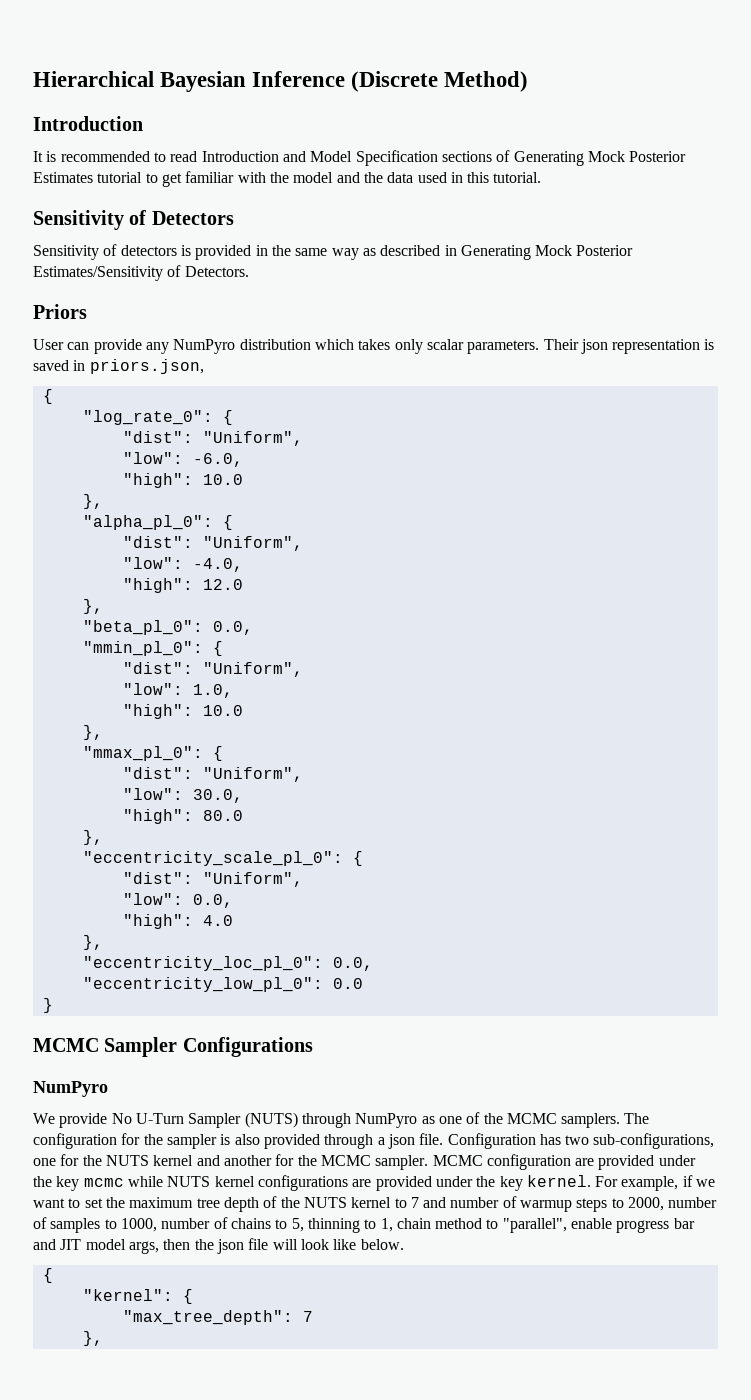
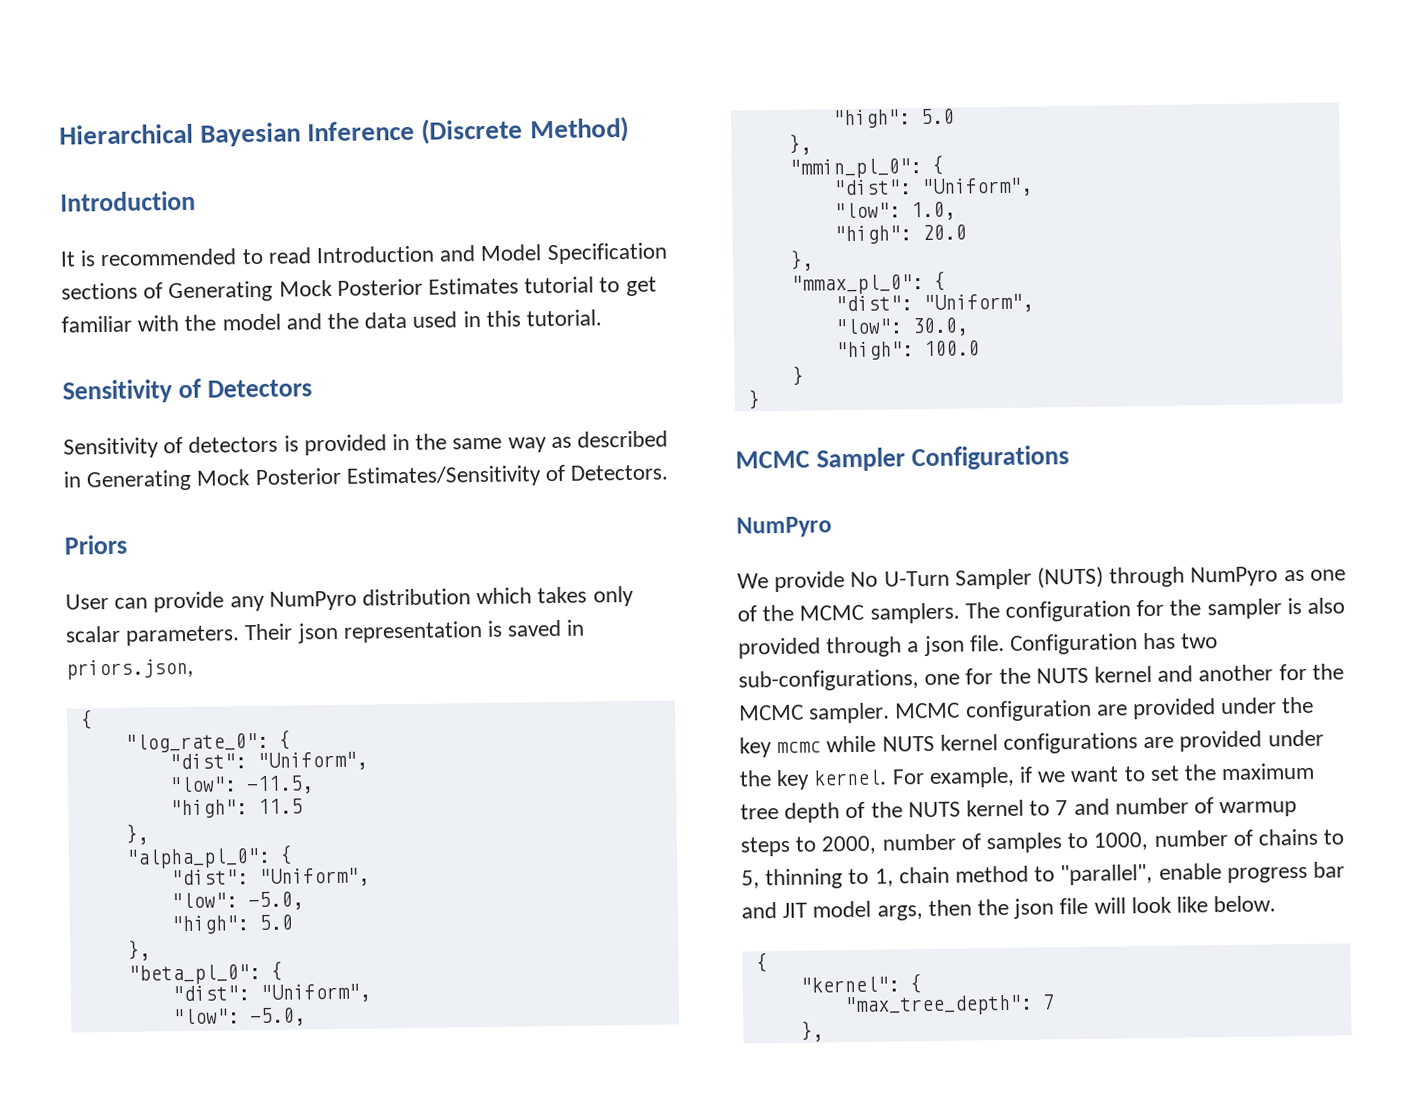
[192,453,243,467] [122,473,243,488] -6.0, // "high": 10.0 -> [245,775,314,795] [169,798,303,819] -11.5, // "high": 11.5
[192,558,243,572] [122,578,243,593] -4.0, // "high": 12.0 -> [247,891,304,911] [170,914,293,935] -5.0, // "high": 5.0
[212,621,253,635] 0.0, -> [270,960,283,981] [171,983,371,1004] [172,1007,306,1027] [832,108,955,129] [788,133,812,155] { // "dist": "Uniform", // "low": -5.0, // "high": 5.0 // },
[202,705,243,716] 10.0 -> [921,224,967,241] 20.0
[202,810,243,821] [82,830,103,845] [82,851,363,866] [122,872,303,887] [122,893,233,908] [122,914,233,929] [82,935,103,950] [82,956,373,971] [82,977,363,992] 80.0 // }, // "eccentricity_scale_pl_0": { // "dist": "Uniform", // "low": 0.0, // "high": 4.0 // }, // "eccentricity_loc_pl_0": 0.0, // "eccentricity_low_pl_0": 0.0 -> [923,340,980,357] [791,365,804,386] 100.0 // }

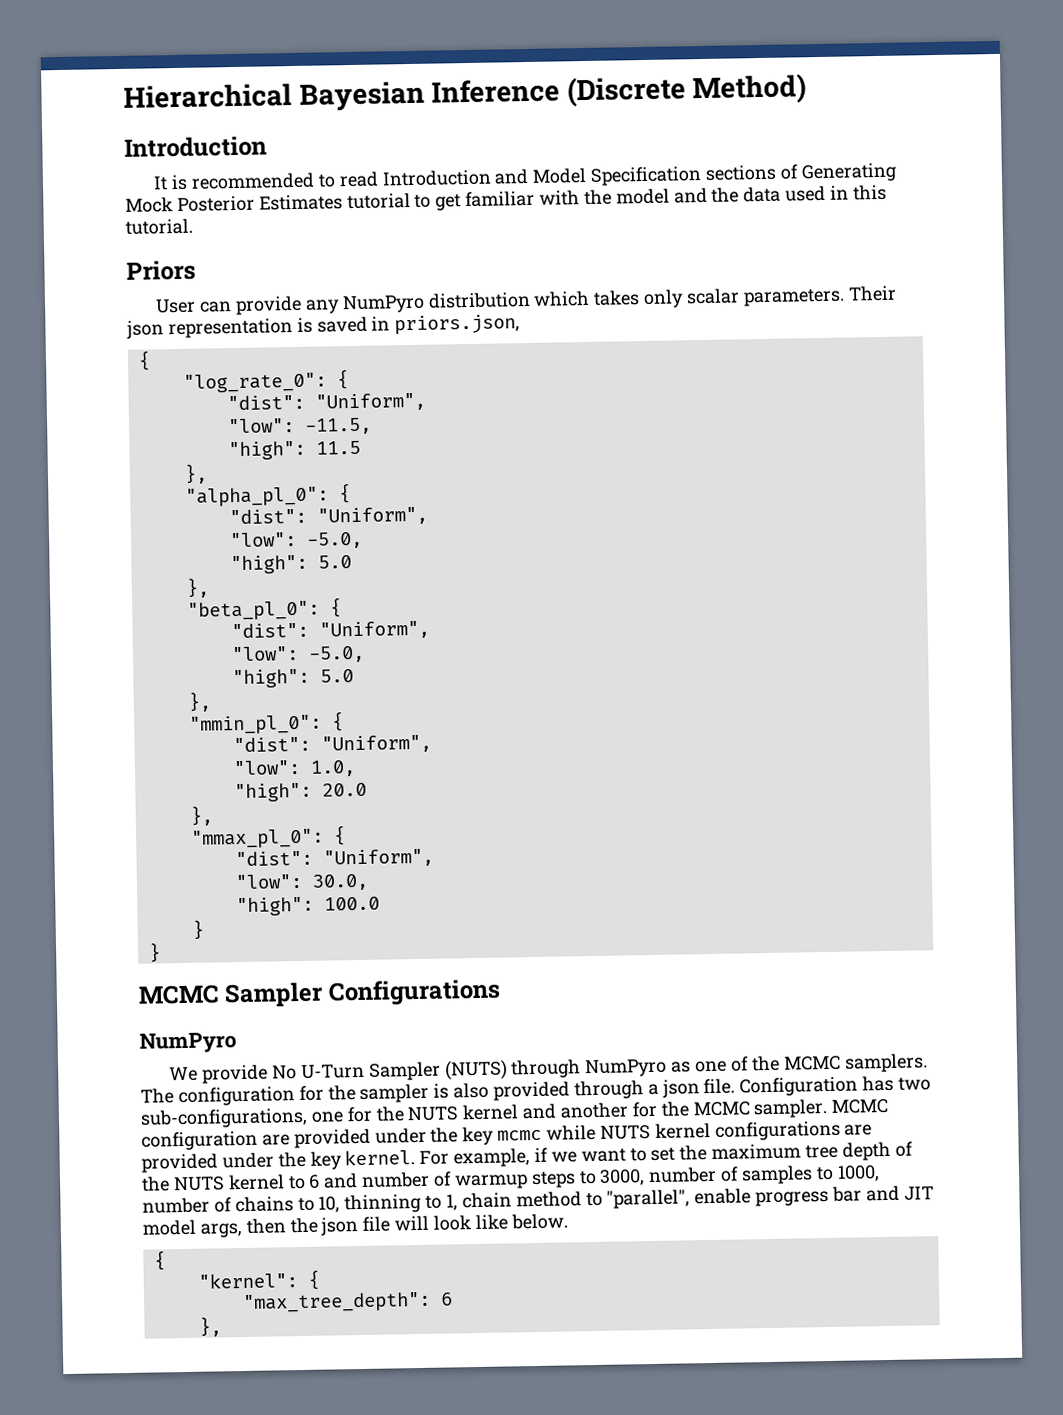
[62,378,312,404] [63,430,669,459] [63,464,669,492] // Sensitivity of Detectors // Sensitivity of detectors is provided in the same way as described in Generating Mock Posterior Estimates/Sensitivity of Detectors. -> (193, 226) none
[1055,800,1069,816] 7 -> [308,1174,321,1189] 6
[821,835,877,855] 2000, -> [599,1169,646,1186] 3000,
[741,870,760,889] 5, -> [318,1196,341,1213] 10,
[1041,994,1055,1010] 7 -> [439,1292,453,1306] 6

